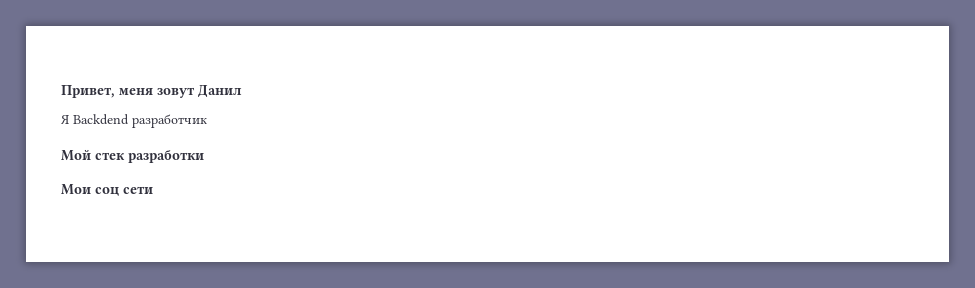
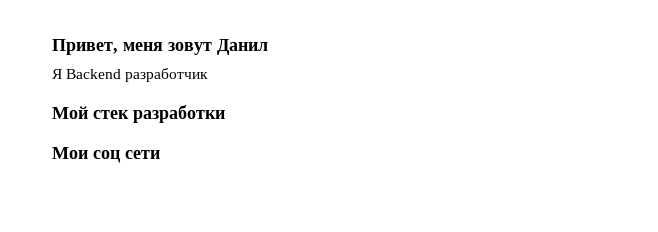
[73,114,129,125] Backdend -> [66,69,122,79] Backend

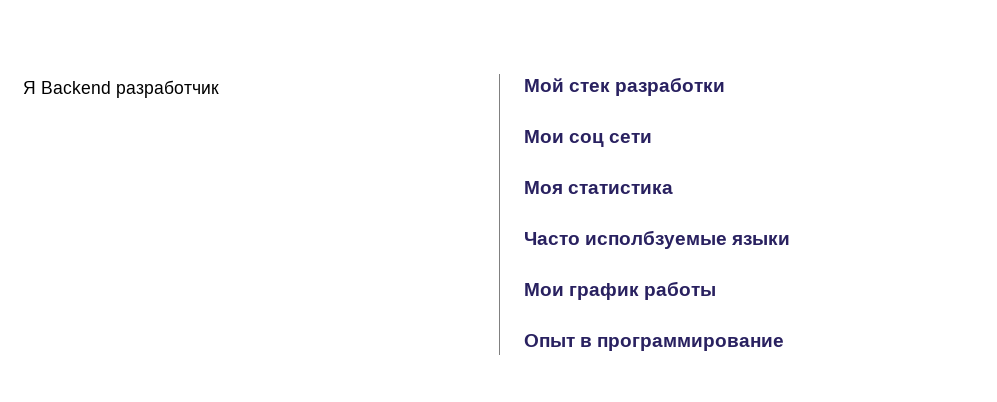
[52,39,268,55] Привет, меня зовут Данил // -> (23, 87) none
(160, 154) none -> [524,181,674,194] [524,230,791,249] [524,281,717,300] [524,334,785,351] // Моя статистика // Часто исполбзуемые языки // Мои график работы // Опыт в программирование

